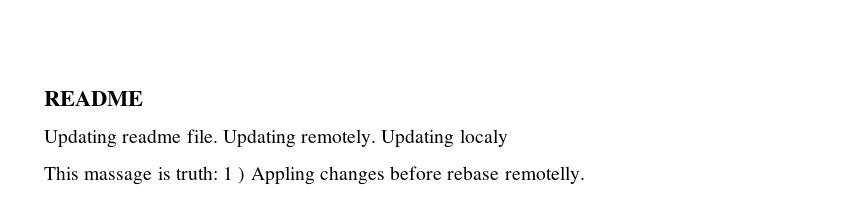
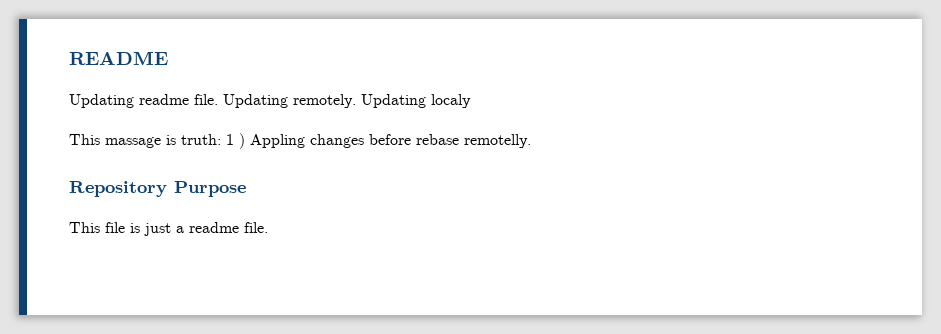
(585, 175) none -> [69,181,246,197] [69,222,268,236] // Repository Purpose // This file is just a readme file.

